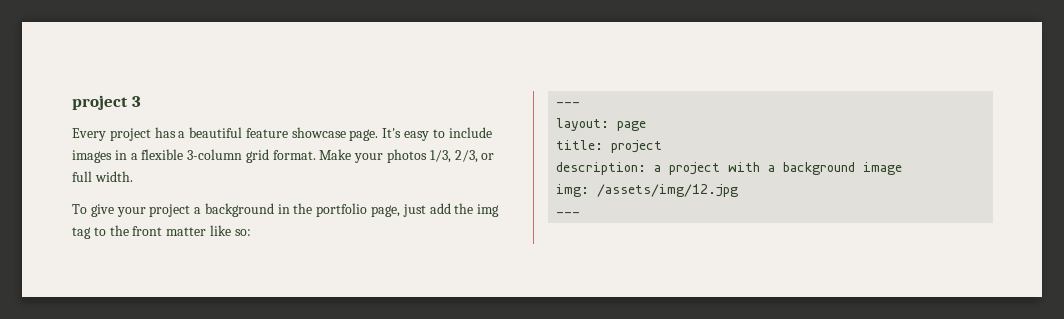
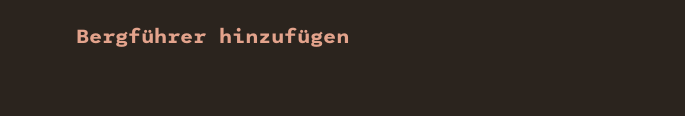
[72,95,141,110] [72,127,492,141] [72,149,495,163] [72,171,133,182] [72,203,500,217] [72,225,251,239] [556,102,581,106] [556,118,647,131] [556,140,663,153] [556,162,903,175] [556,184,739,197] [556,212,581,216] project 3 // Every project has a beautiful feature showcase page. It's easy to include images in a flexible 3-column grid format. Make your photos 1/3, 2/3, or full width. // To give your project a background in the portfolio page, just add the img tag to the front matter like so: // --- // layout: page // title: project // description: a project with a background image // img: /assets/img/12.jpg // --- -> [76,27,349,47] Bergführer hinzufügen

